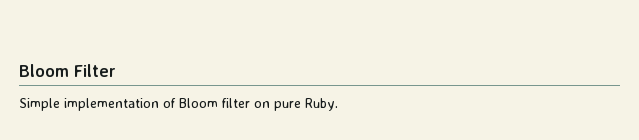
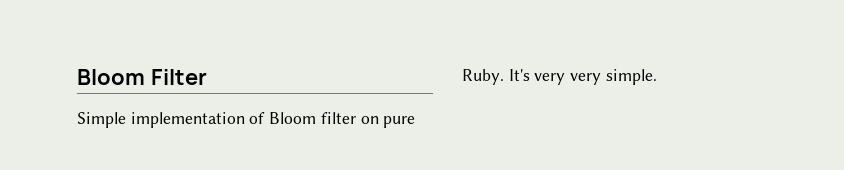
(338, 104) none -> [508,69,657,85] It's very very simple.

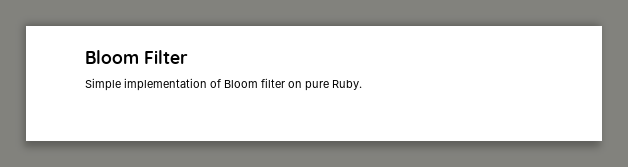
[508,69,657,85] It's very very simple. -> (362, 85) none

